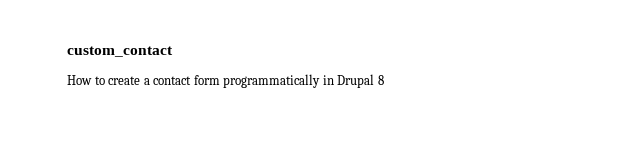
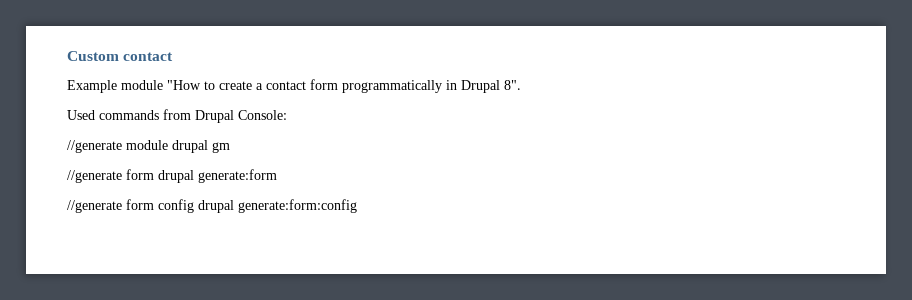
[67,46,173,57] [67,75,92,85] custom_contact // How -> [67,51,174,61] [67,80,201,93] Custom contact // Example module "How
[377,75,384,85] 8 -> [504,80,521,90] [67,109,287,123] [67,140,230,153] [67,169,277,183] [67,199,357,213] 8". // Used commands from Drupal Console: // //generate module drupal gm // //generate form drupal generate:form // //generate form config drupal generate:form:config

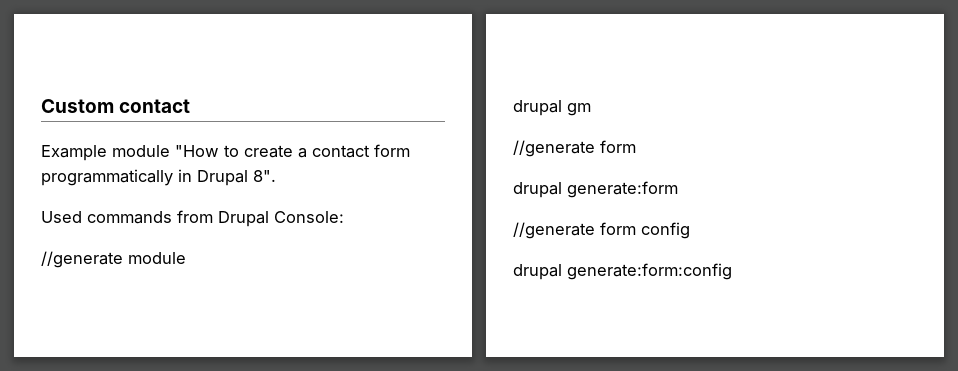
(168, 145) none -> (186, 258) //
(154, 174) none -> (636, 146) //
(194, 206) none -> (690, 230) //

